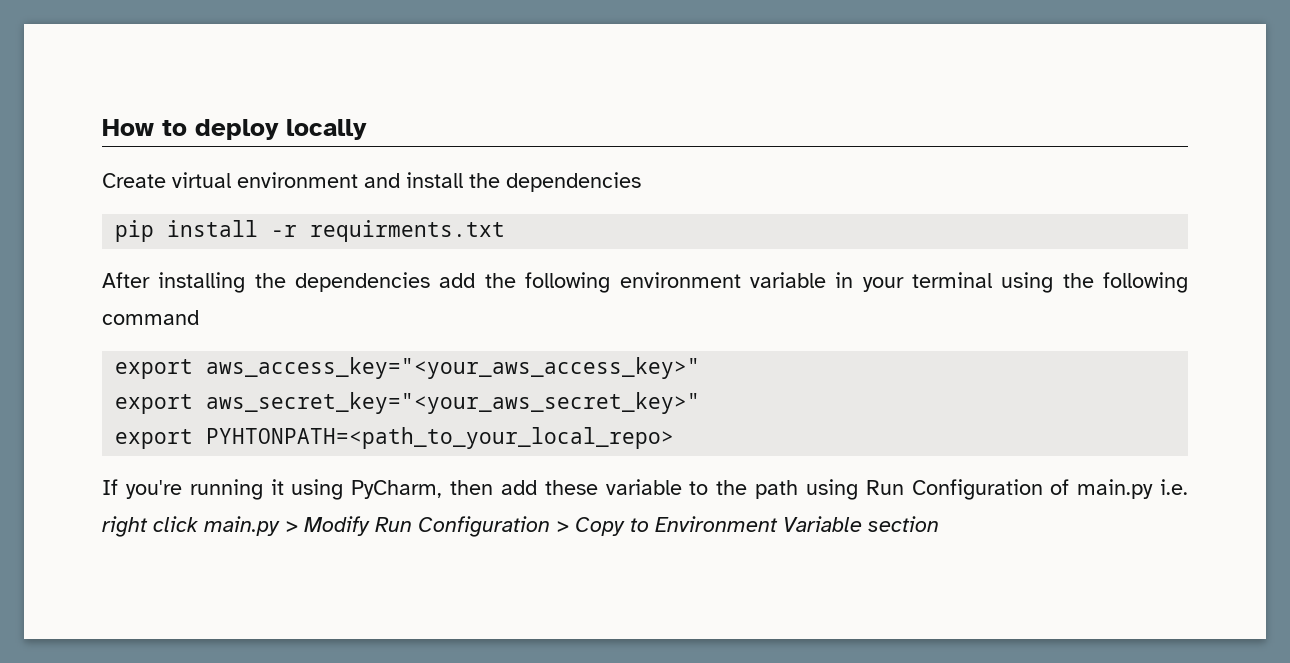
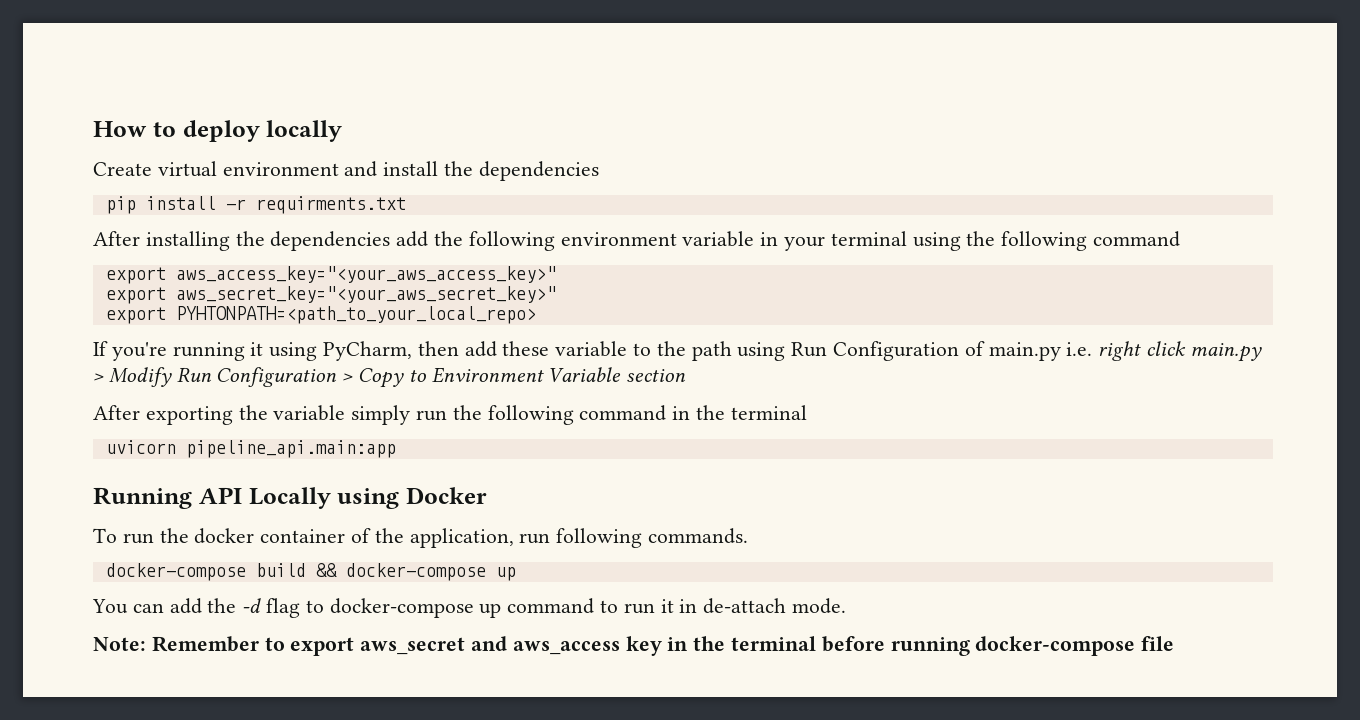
(939, 524) none -> [93,405,807,425] [105,440,396,458] [93,487,487,509] [93,528,749,548] [105,563,516,581] [92,598,847,618] [93,636,1175,656] // After exporting the variable simply run the following command in the terminal // uvicorn pipeline_api.main:app // Running API Locally using Docker // To run the docker container of the application, run following commands. // docker-compose build && docker-compose up // You can add the -d flag to docker-compose up command to run it in de-attach mode. // Note: Remember to export aws_secret and aws_access key in the terminal before running docker-compose file

